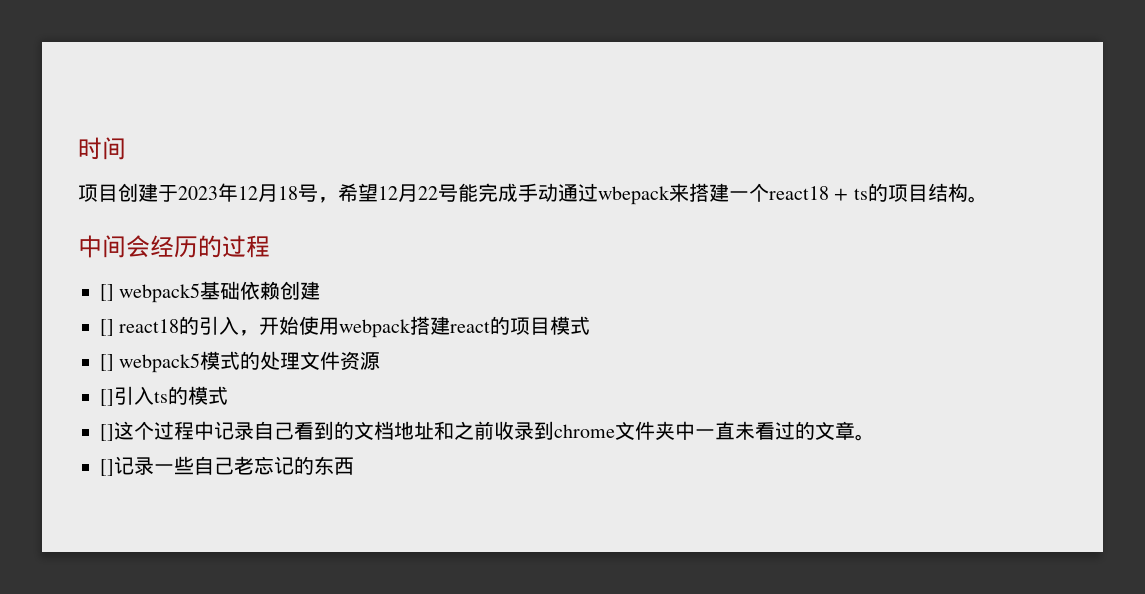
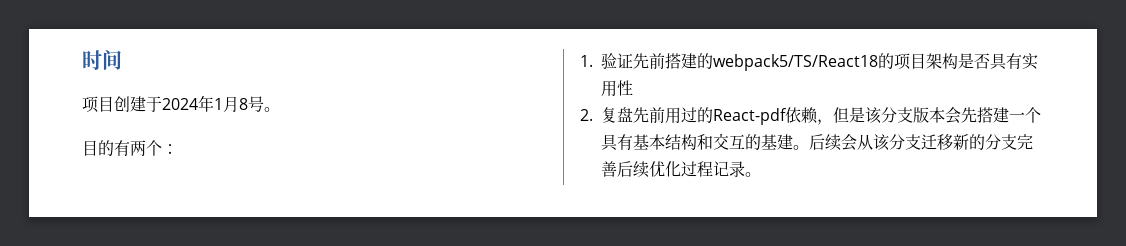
[178,183,988,205] [78,235,270,258] [100,281,321,303] [100,316,591,338] [100,351,381,373] [100,386,228,406] [100,421,875,441] [100,456,354,476] 2023年12月18号，希望12月22号能完成手动通过wbepack来搭建一个react18 + ts的项目结构。 // 中间会经历的过程 // [] webpack5基础依赖创建 // [] react18的引入，开始使用webpack搭建react的项目模式 // [] webpack5模式的处理文件资源 // []引入ts的模式 // []这个过程中记录自己看到的文档地址和之前收录到chrome文件夹中一直未看过的文章。 // []记录一些自己老忘记的东西 -> [162,95,280,112] [82,140,178,156] [580,53,1038,71] [601,80,633,97] [580,107,1041,125] [601,133,1033,151] [601,161,761,178] 2024年1月8号。 // 目的有两个： // 1.验证先前搭建的webpack5/TS/React18的项目架构是否具有实用性 // 2.复盘先前用过的React-pdf依赖，但是该分支版本会先搭建一个具有基本结构和交互的基建。后续会从该分支迁移新的分支完善后续优化过程记录。

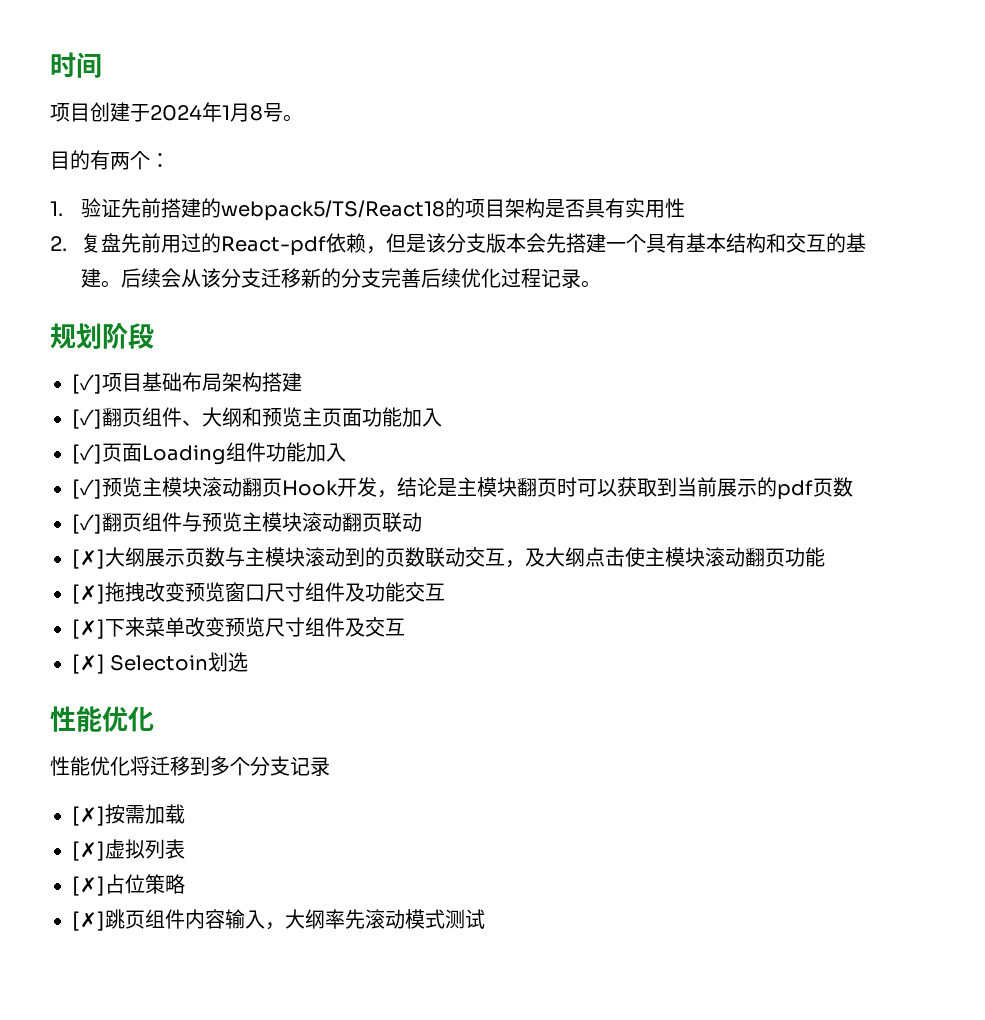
(761, 174) none -> [50,322,154,349] [72,372,302,394] [72,407,442,429] [72,442,346,465] [72,477,853,500] [72,512,422,534] [72,547,825,569] [72,582,445,604] [72,617,405,639] [72,652,249,674] [50,706,154,732] [50,756,330,776] [72,804,185,826] [72,839,185,861] [72,874,185,896] [72,909,485,931] // 规划阶段 // [✓]项目基础布局架构搭建 // [✓]翻页组件、大纲和预览主页面功能加入 // [✓]页面Loading组件功能加入 // [✓]预览主模块滚动翻页Hook开发，结论是主模块翻页时可以获取到当前展示的pdf页数 // [✓]翻页组件与预览主模块滚动翻页联动 // [✗]大纲展示页数与主模块滚动到的页数联动交互，及大纲点击使主模块滚动翻页功能 // [✗]拖拽改变预览窗口尺寸组件及功能交互 // [✗]下来菜单改变预览尺寸组件及交互 // [✗] Selectoin划选 // 性能优化 // 性能优化将迁移到多个分支记录 // [✗]按需加载 // [✗]虚拟列表 // [✗]占位策略 // [✗]跳页组件内容输入，大纲率先滚动模式测试

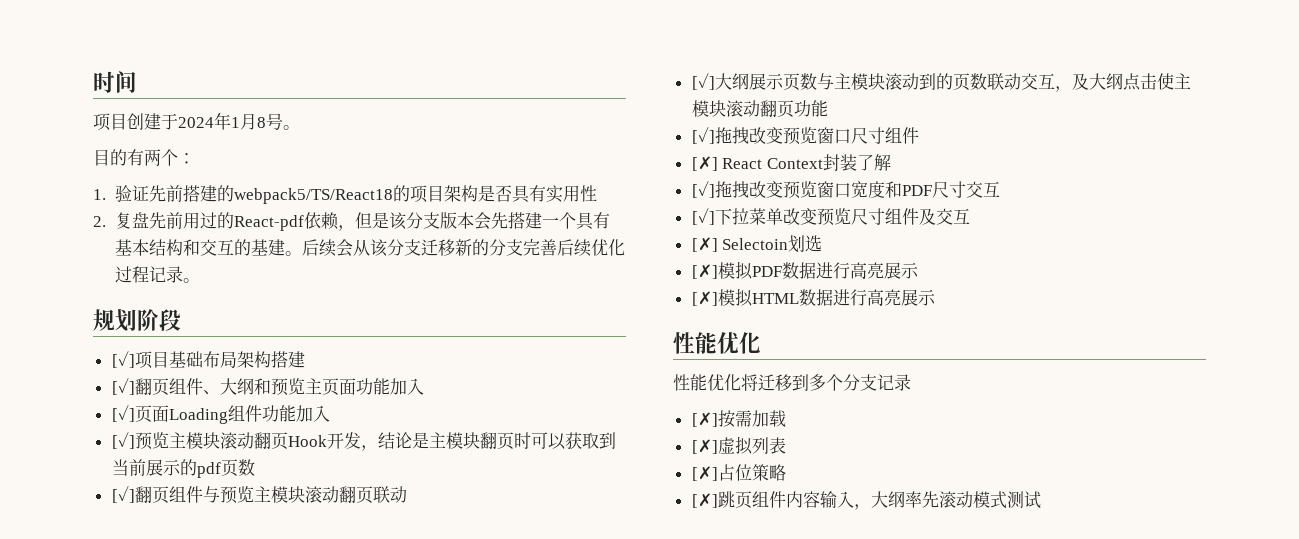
[72,549,105,569] [✗] -> [691,73,715,90] [✓]
[72,584,105,604] [✗] -> [691,127,715,144] [✓]
[345,582,445,602] [72,617,145,639] 及功能交互 // [✗]下来 -> [691,154,891,171] [691,181,1000,199] [691,208,749,225] // [✗] React Context封装了解 // [✓]拖拽改变预览窗口宽度和PDF尺寸交互 // [✓]下拉
(249, 662) none -> [691,261,919,280] [691,288,936,307] // [✗]模拟PDF数据进行高亮展示 // [✗]模拟HTML数据进行高亮展示

